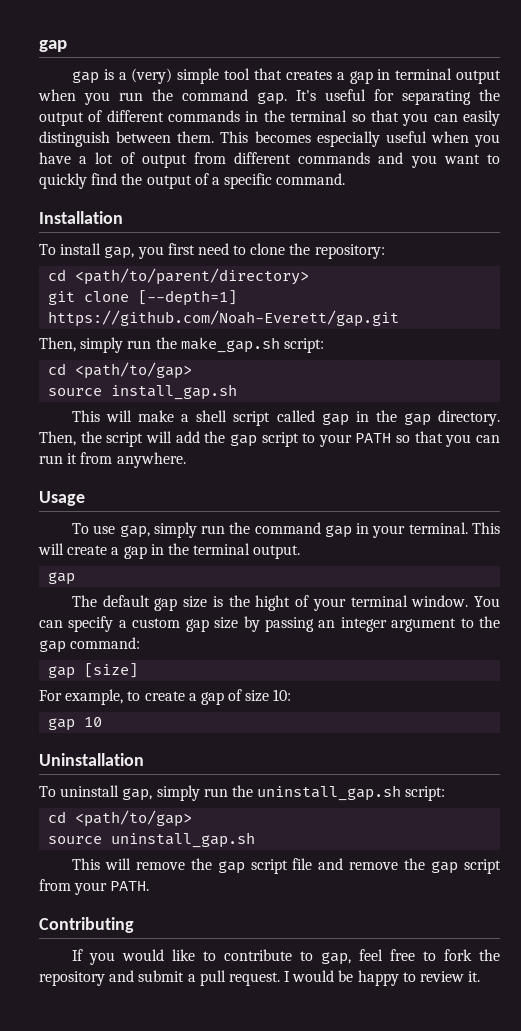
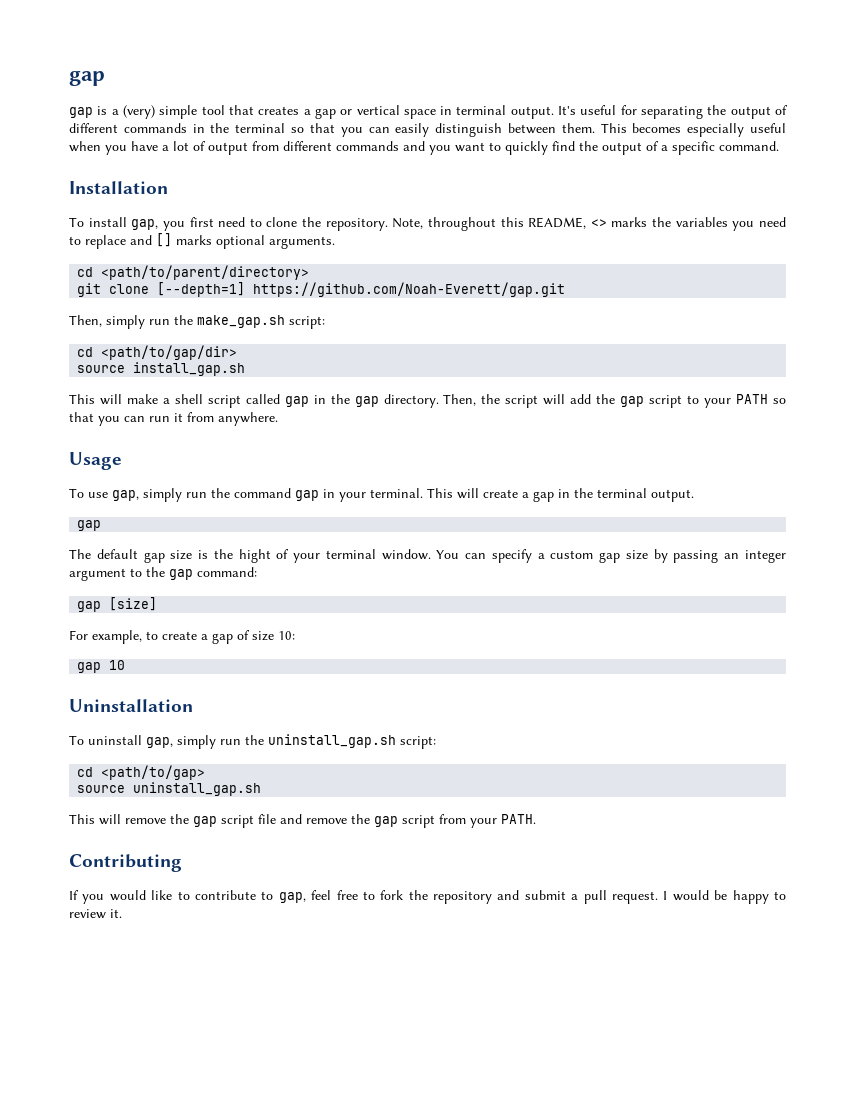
[377,68,502,84] [38,89,287,105] in terminal output when you run the command gap. -> [340,105,554,119] or vertical space in terminal output.
[314,244,385,259] repository: -> [325,217,787,231] [69,233,335,249] repository. Note, throughout this README, <> marks the variables you need to replace and [] marks optional arguments.
[75,362,193,379] <path/to/gap> -> [101,345,238,360] <path/to/gap/dir>

